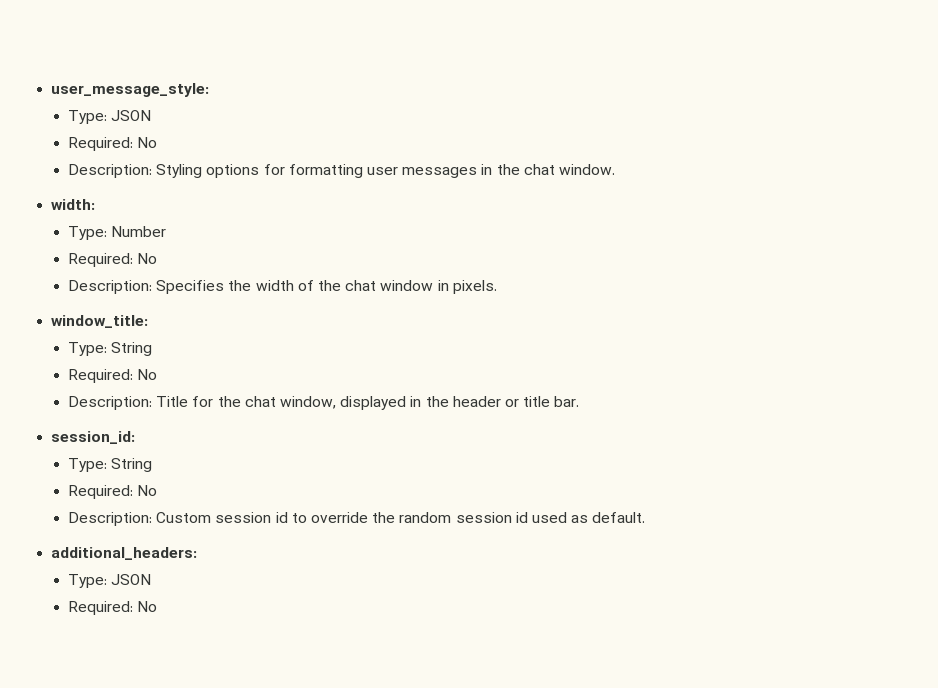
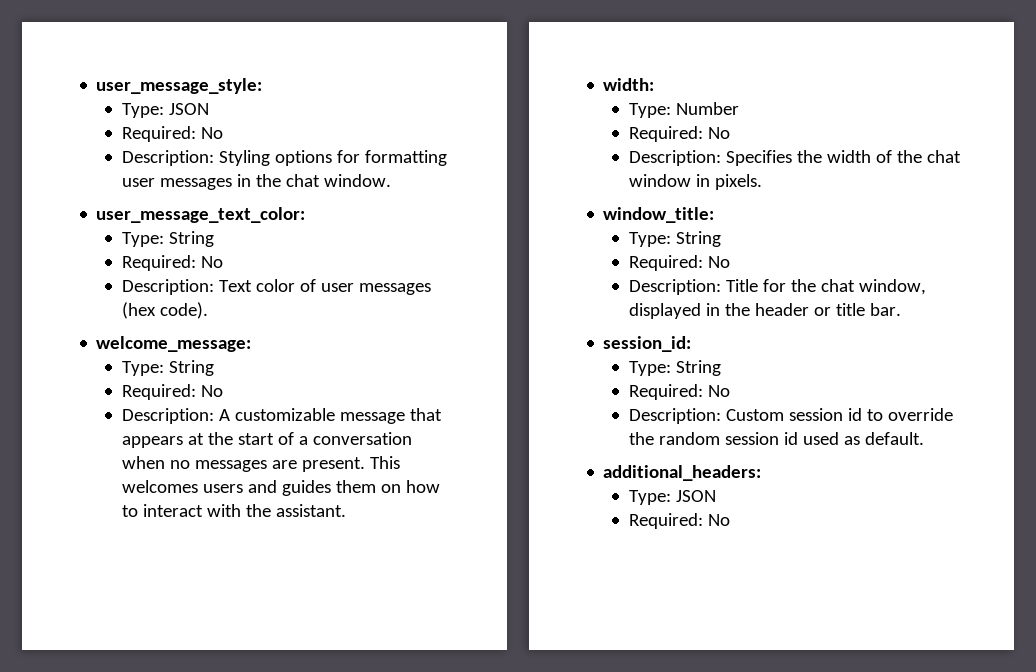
(615, 169) none -> [96,207,306,223] [121,231,214,247] [121,255,223,271] [121,279,431,295] [121,302,208,319] [96,336,252,352] [121,360,214,376] [121,384,223,400] [121,408,442,424] [121,432,412,448] [121,456,400,472] [121,480,440,496] [121,504,346,517] // user_message_text_color: // Type: String // Required: No // Description: Text color of user messages (hex code). // welcome_message: // Type: String // Required: No // Description: A customizable message that appears at the start of a conversation when no messages are present. This welcomes users and guides them on how to interact with the assistant.

